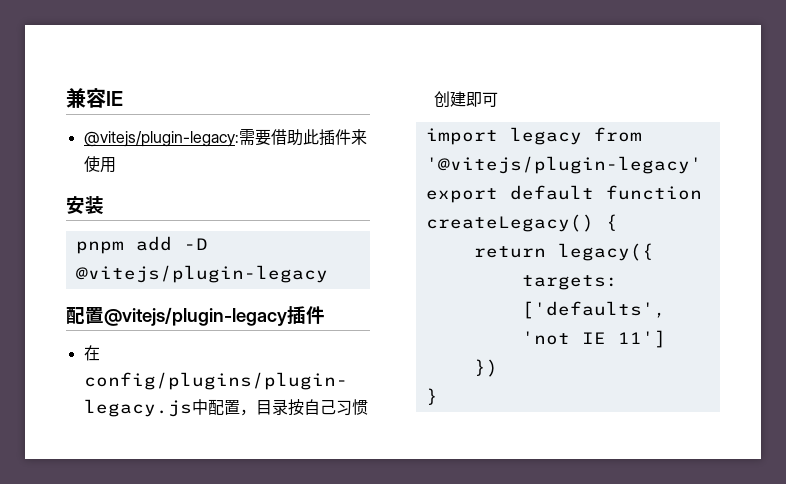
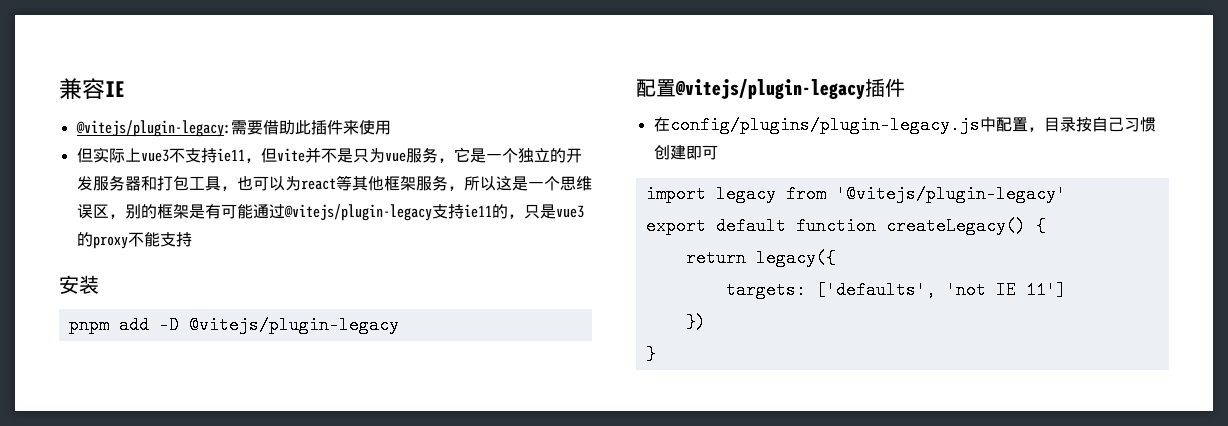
(116, 165) none -> [76,147,582,163] [76,175,592,191] [76,204,584,221] [76,232,192,249] // 但实际上vue3不支持ie11，但vite并不是只为vue服务，它是一个独立的开发服务器和打包工具，也可以为react等其他框架服务，所以这是一个思维误区，别的框架是有可能通过@vitejs/plugin-legacy支持ie11的，只是vue3的proxy不能支持

